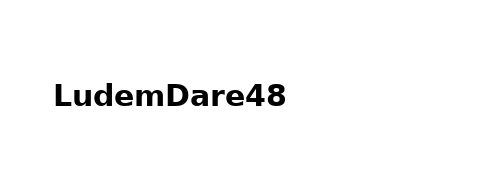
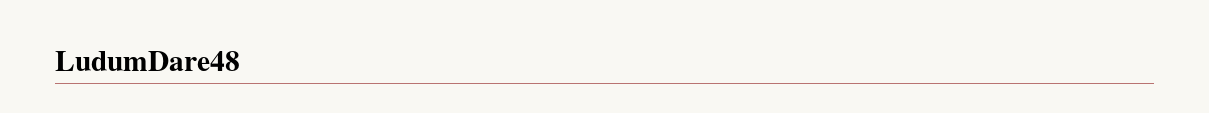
[53,83,287,106] LudemDare48 -> [55,51,240,71] LudumDare48

